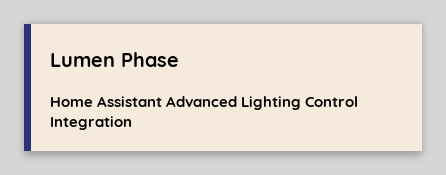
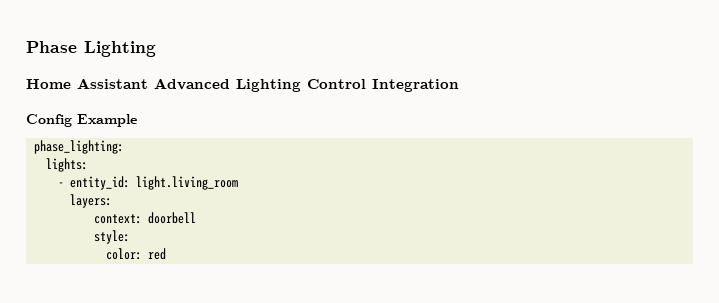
[50,53,115,67] Lumen -> (26, 47) none
(179, 59) none -> [84,41,156,57] Lighting
(132, 123) none -> [26,114,137,127] [33,140,124,154] [45,158,88,172] [57,176,238,190] [69,194,112,208] [93,212,196,224] [93,230,130,244] [105,248,166,260] // Config Example // phase_lighting: // lights: // - entity_id: light.living_room // layers: // context: doorbell // style: // color: red

